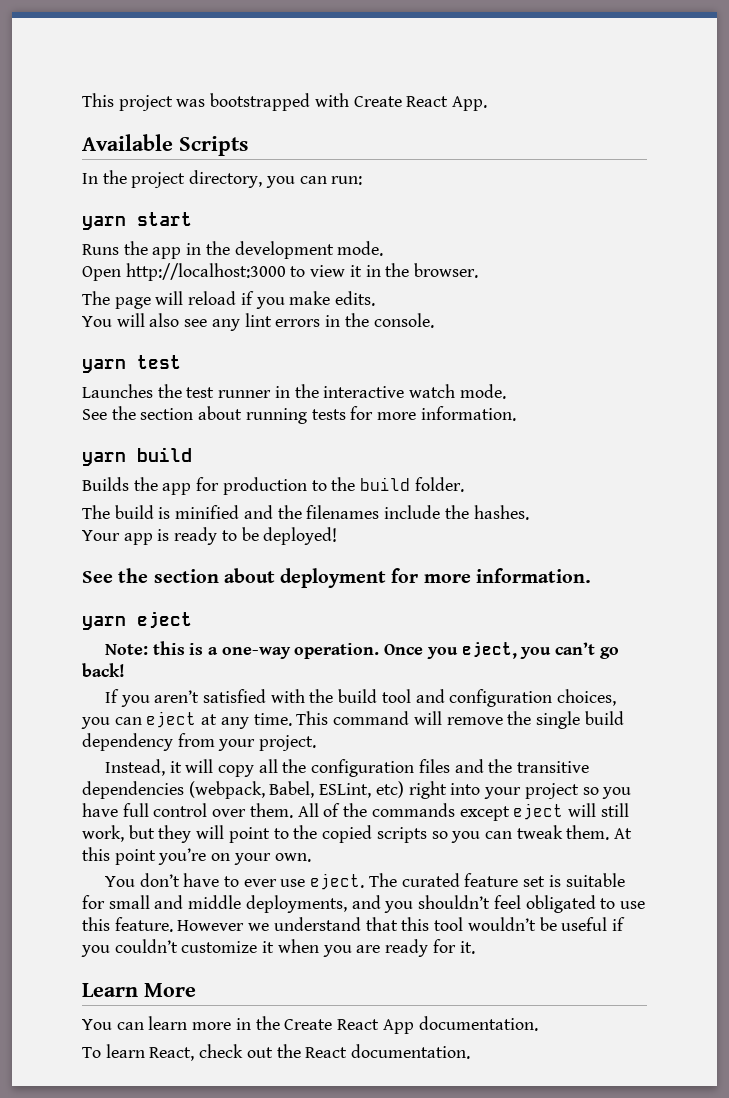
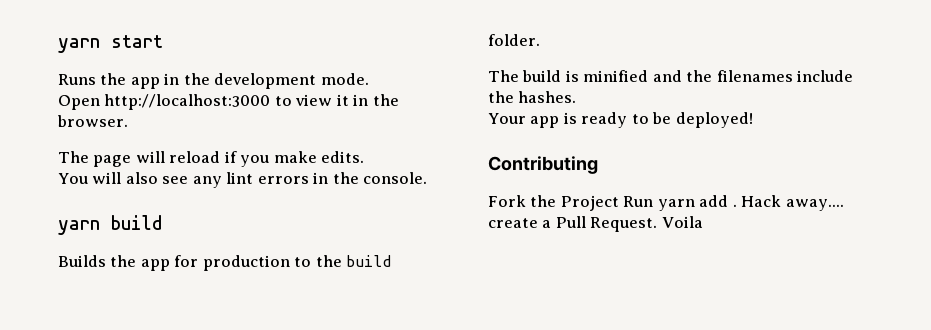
[82,93,488,111] [82,134,248,156] [82,170,363,188] This project was bootstrapped with Create React App. // Available Scripts // In the project directory, you can run: // -> (58, 45) none
[82,355,181,373] [82,384,506,399] [82,406,516,424] // yarn test // Launches the test runner in the interactive watch mode. // See the section about running tests for more information. -> (428, 178) none
[82,568,591,588] [82,611,192,630] [104,641,619,659] [82,663,125,677] [104,689,617,707] [81,711,624,729] [82,733,317,751] [104,759,590,777] [82,781,632,799] [82,803,629,821] [82,825,633,843] [82,847,311,865] [104,873,625,890] [82,895,645,913] [82,917,625,932] [81,939,475,957] [82,983,196,997] [82,1016,538,1034] [82,1044,471,1061] See the section about deployment for more information. // yarn eject // Note: this is a one-way operation. Once you eject, you can’t go back! // If you aren’t satisfied with the build tool and configuration choices, you can eject at any time. This command will remove the single build dependency from your project. // Instead, it will copy all the configuration files and the transitive dependencies (webpack, Babel, ESLint, etc) right into your project so you have full control over them. All of the commands except eject will still work, but they will point to the copied scripts so you can tweak them. At this point you’re on your own. // You don’t have to ever use eject. The curated feature set is suitable for small and middle deployments, and you shouldn’t feel obligated to use this feature. However we understand that this tool wouldn’t be useful if you couldn’t customize it when you are ready for it. // Learn More // You can learn more in the Create React App documentation. // To learn React, check out the React documentation. -> [488,156,598,174] [488,195,844,211] [488,216,703,232] Contributing // Fork the Project Run yarn add . Hack away.... create a Pull Request. Voila

